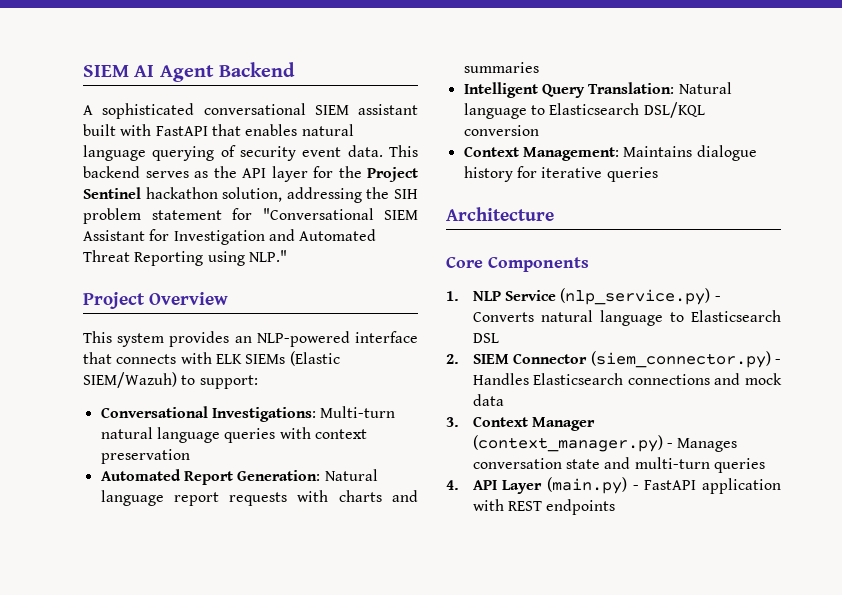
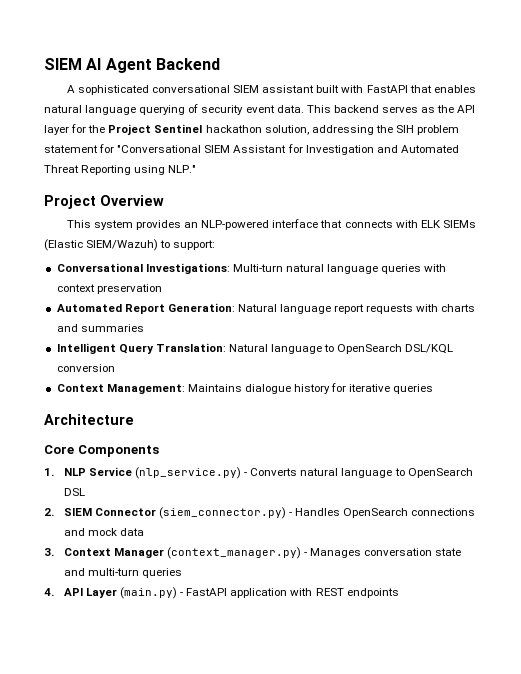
[549,103,640,115] Elasticsearch -> [337,344,403,354] OpenSearch
[691,310,781,322] Elasticsearch -> [407,468,473,478] OpenSearch
[533,373,624,385] Elasticsearch -> [343,508,409,518] OpenSearch

